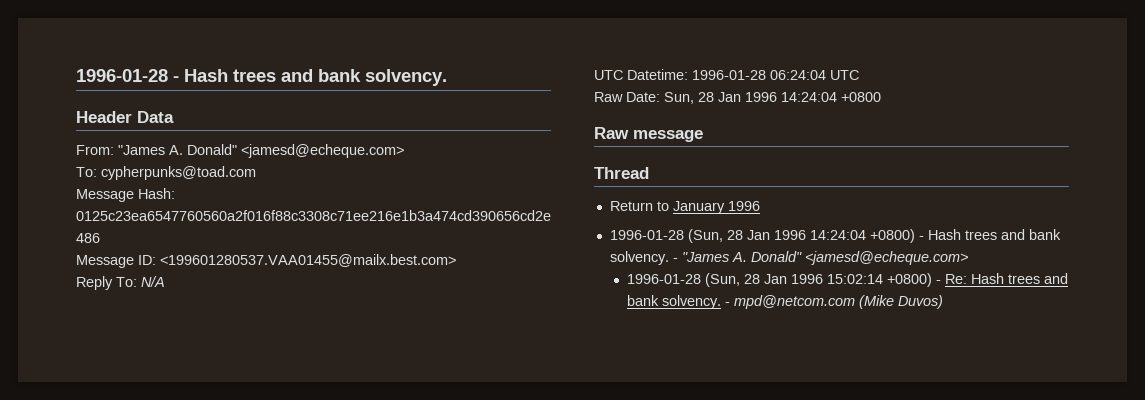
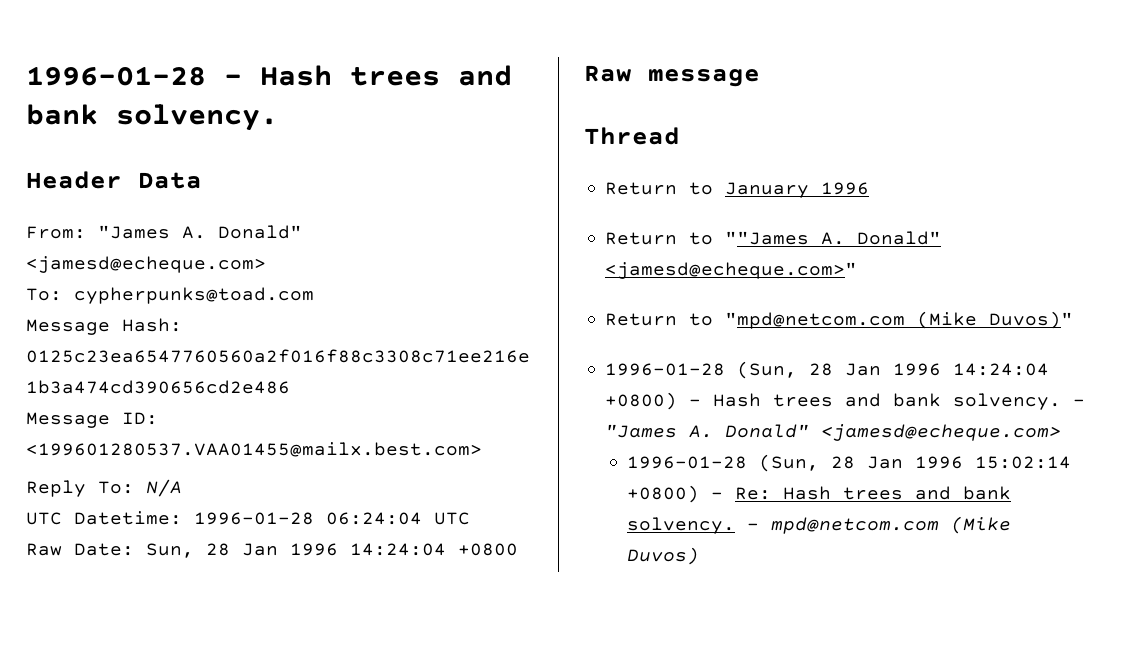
(760, 206) none -> [605,231,942,245] [605,262,858,279] [605,311,1074,329] // Return to ""James A. Donald" <jamesd@echeque.com>" // Return to "mpd@netcom.com (Mike Duvos)"

